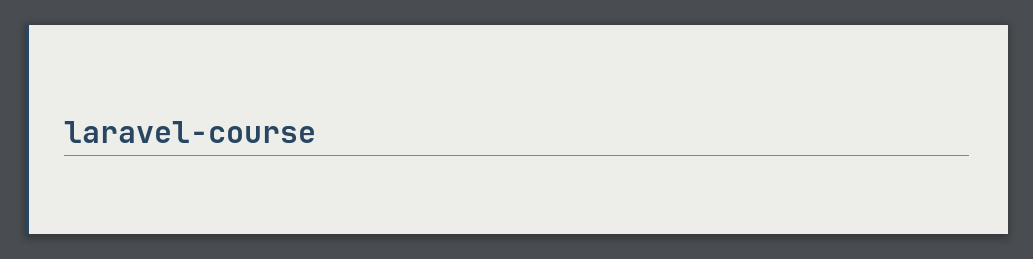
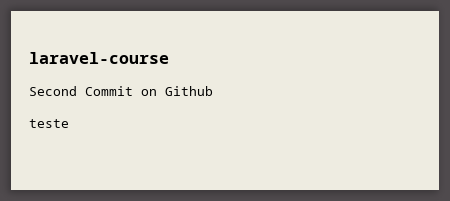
(316, 132) none -> [29,86,213,96] [29,119,69,128] // Second Commit on Github // teste

